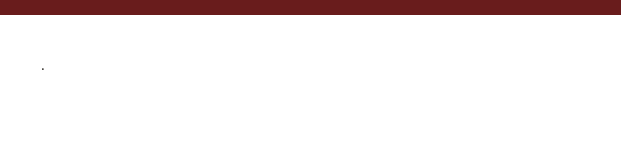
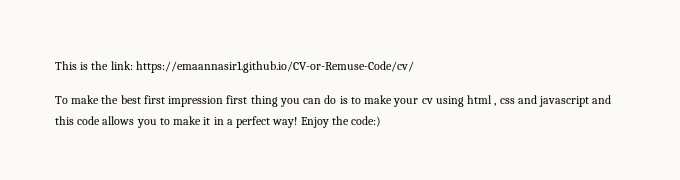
[41,68,45,70] . -> [55,61,414,73] [55,95,612,107] [55,116,382,128] This is the link: https://emaannasir1.github.io/CV-or-Remuse-Code/cv/ // To make the best first impression first thing you can do is to make your cv using html , css and javascript and this code allows you to make it in a perfect way! Enjoy the code:)

